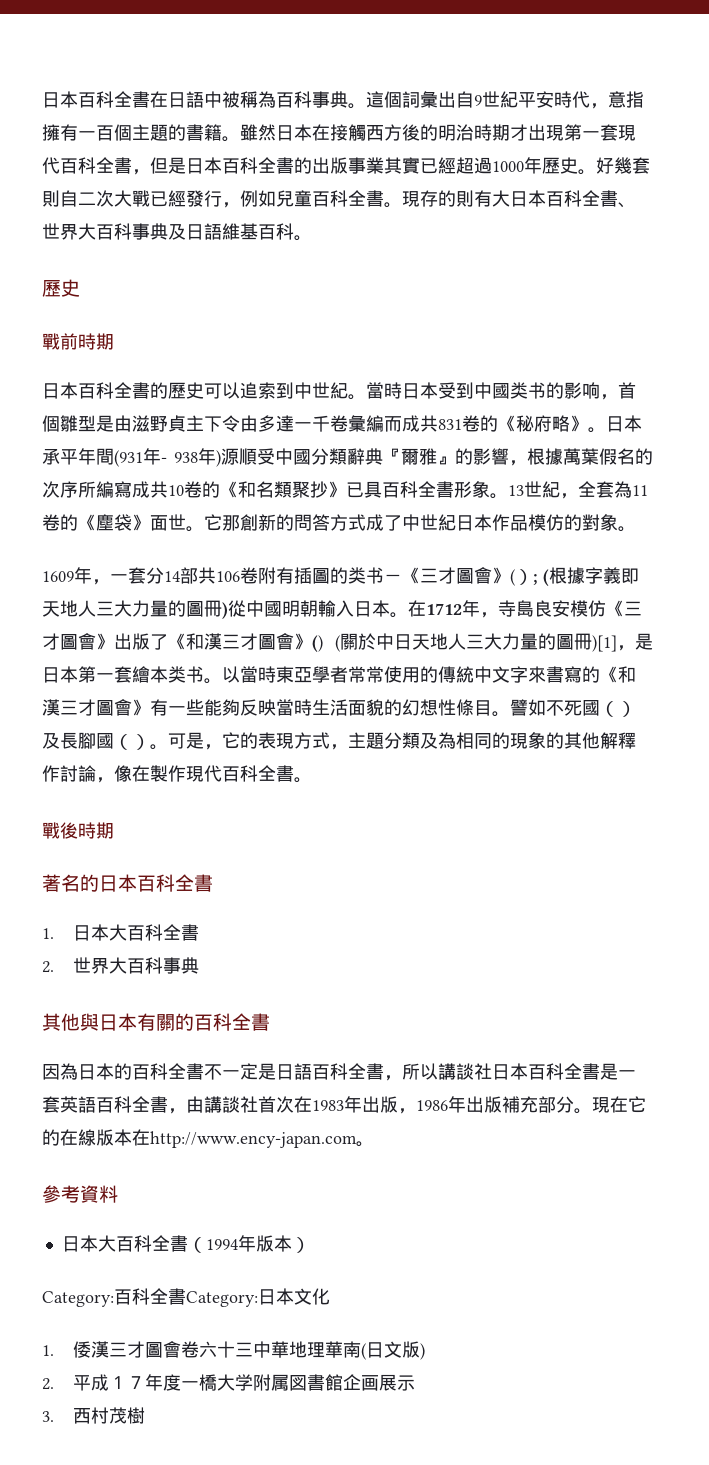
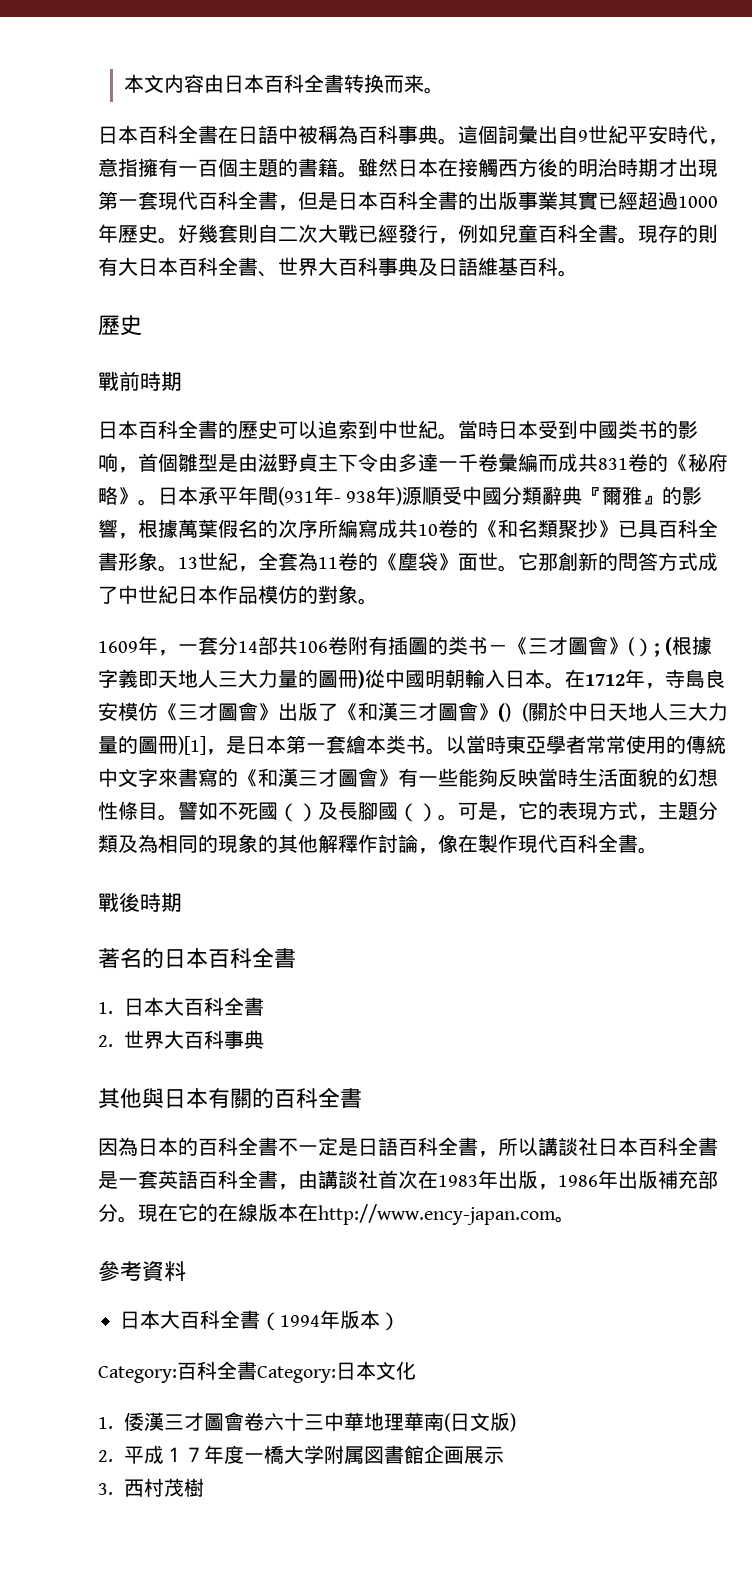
(42, 100) none -> [124,74,445,94] 本文内容由日本百科全書转换而来。 //

